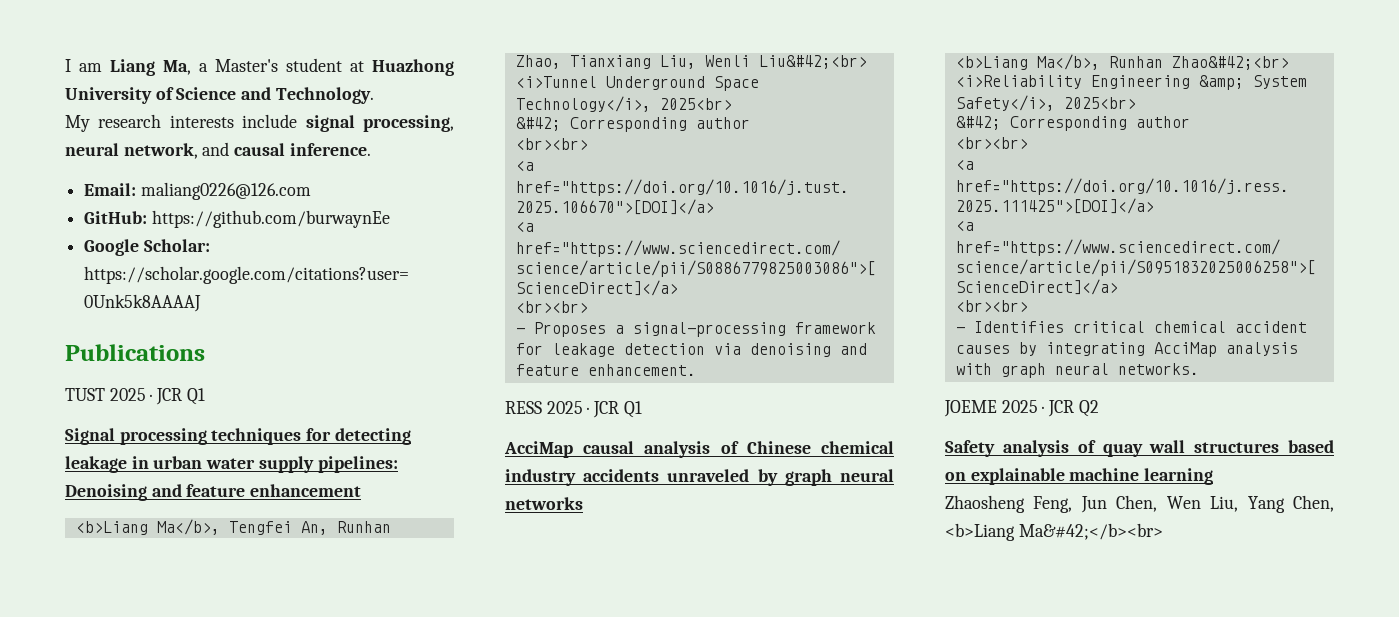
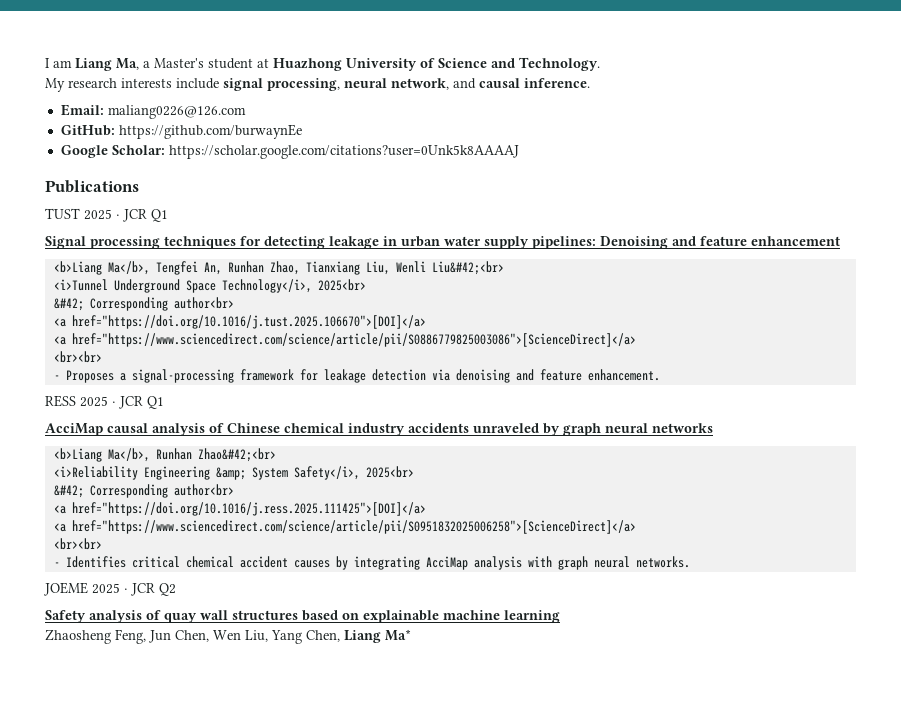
[695,117,750,129] [515,138,588,150] author // <br><br> -> [173,297,234,309] author<br>
[1135,116,1190,128] [955,137,1028,149] author // <br><br> -> [173,484,234,496] author<br>
[945,523,1163,541] <b>Liang Ma&#42;</b><br> -> [344,629,411,643] Liang Ma*

